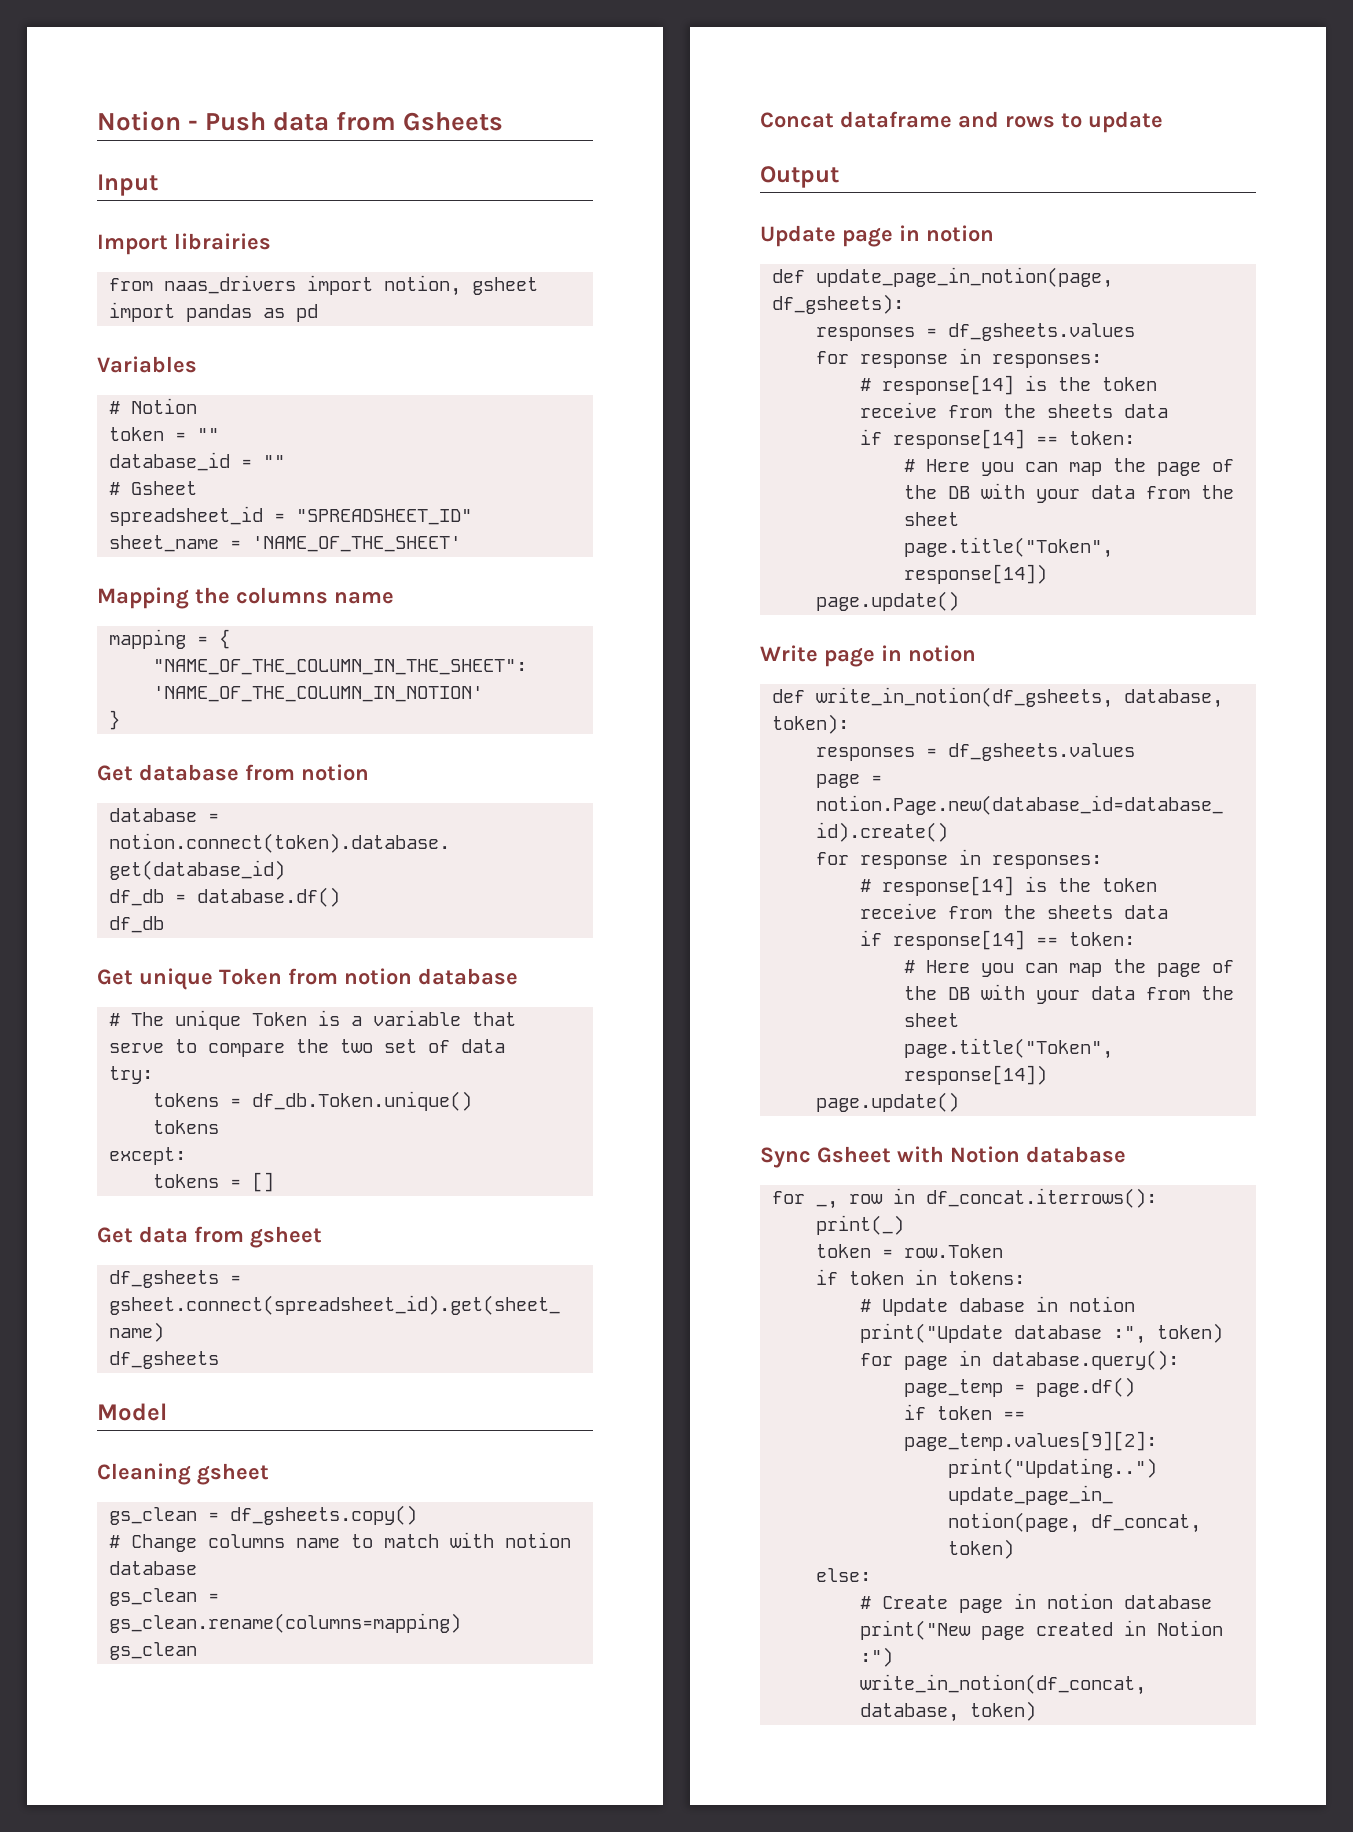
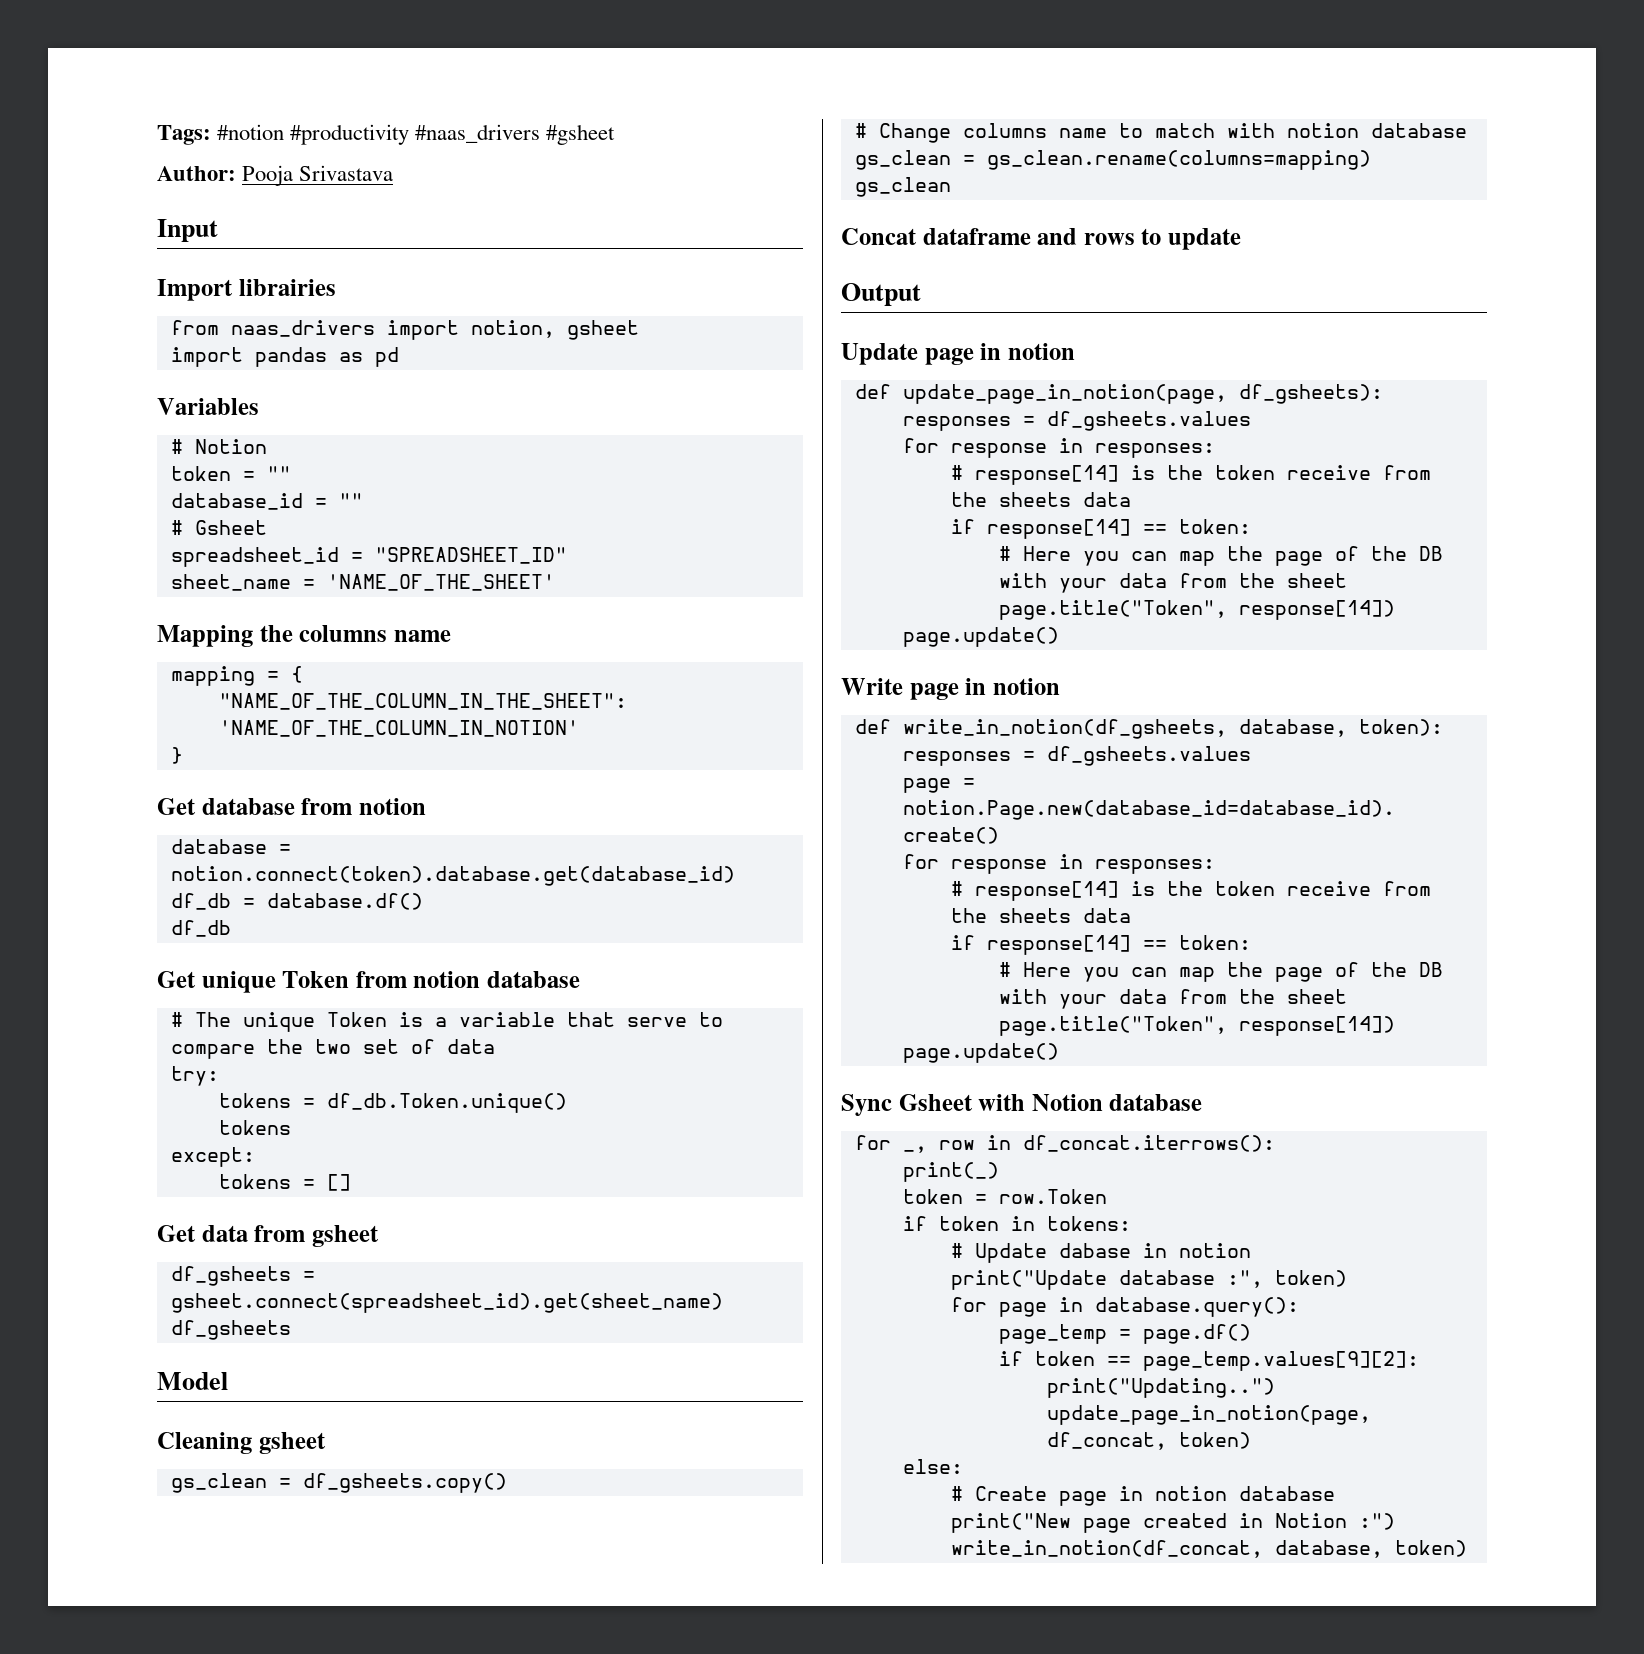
[97,111,504,131] Notion - Push data from Gsheets -> [157,124,616,145] [157,165,394,186] Tags: #notion #productivity #naas_drivers #gsheet // Author: Pooja Srivastava

